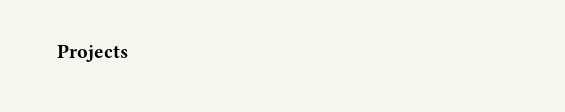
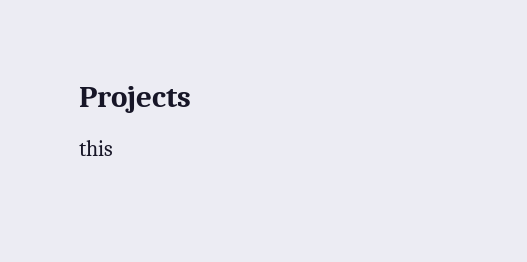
(128, 53) none -> [79,140,113,156] // this

